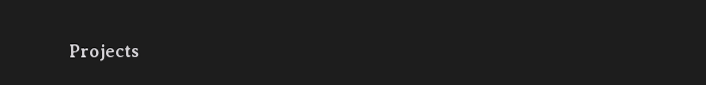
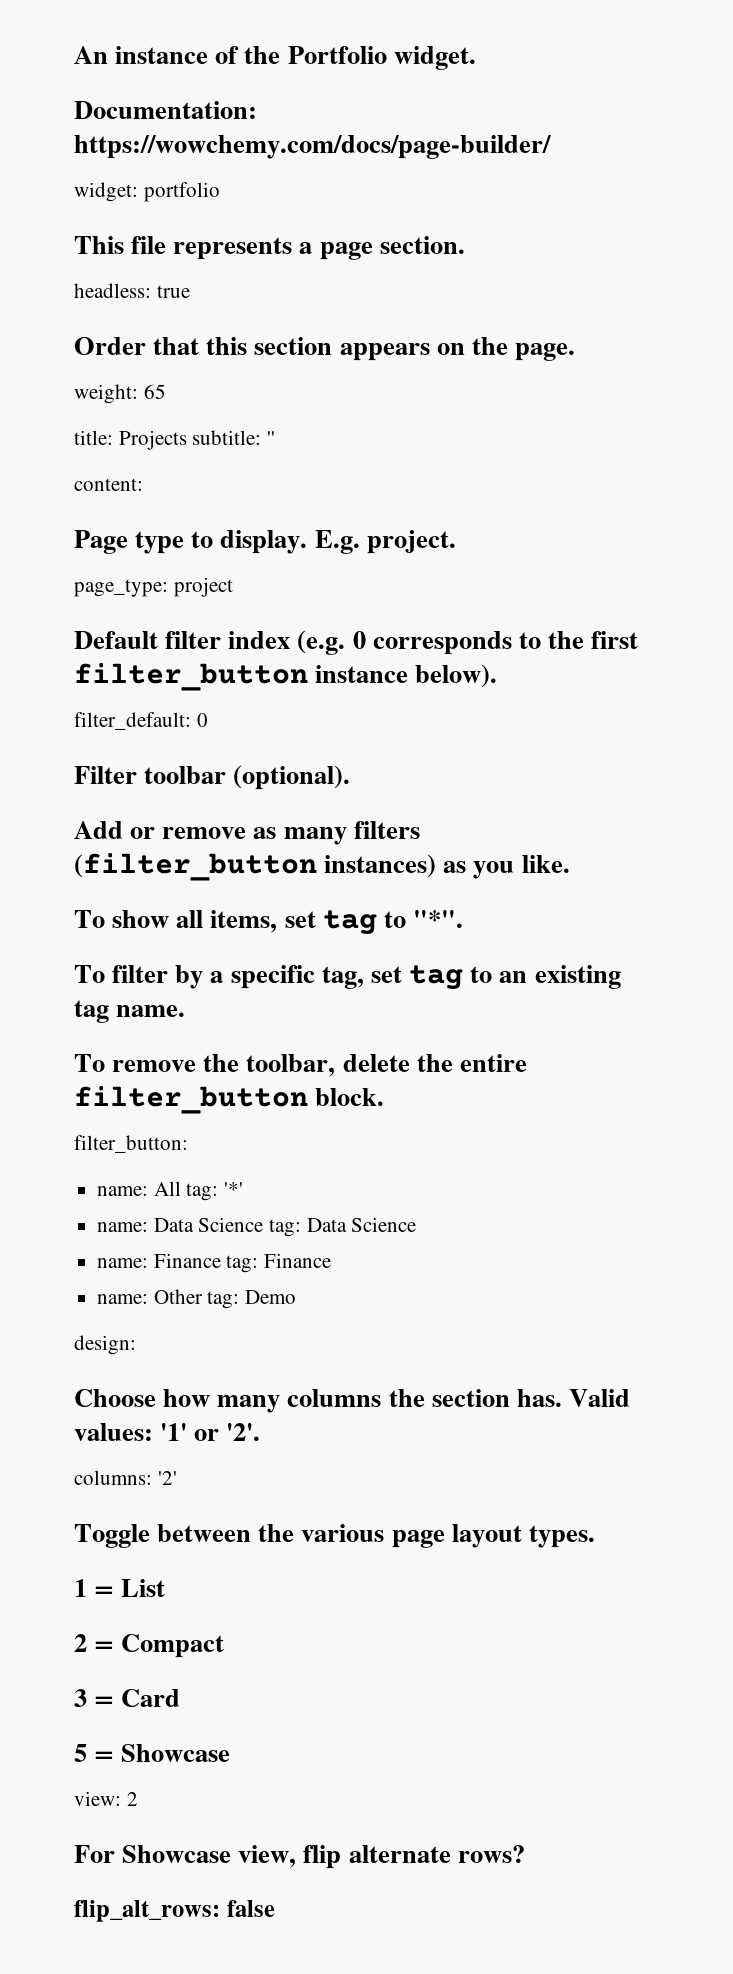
[69,44,140,62] Projects -> [74,46,476,70] [74,101,257,119] [74,135,551,159] [74,182,220,202] [74,236,465,260] [74,283,190,298] [74,337,576,361] [74,384,166,404] [74,430,276,450] [74,478,143,491] [74,530,456,554] [74,577,233,597] [74,630,639,655] [74,663,498,691] [74,712,208,730] [74,765,351,790] [74,821,420,845] [74,853,570,881] [74,910,464,935] [74,965,621,990] [74,1000,186,1023] [74,1054,527,1077] [74,1086,385,1114] [74,1135,188,1153] [97,1181,244,1201] [97,1217,417,1237] [97,1253,332,1273] [97,1289,297,1309] [74,1335,136,1355] [74,1389,631,1413] [74,1423,261,1441] [74,1470,177,1485] [74,1524,595,1548] [74,1579,166,1597] [74,1634,225,1658] [74,1689,181,1707] [74,1744,231,1762] [74,1791,138,1806] [74,1845,525,1869] [74,1900,275,1922] An instance of the Portfolio widget. // Documentation: https://wowchemy.com/docs/page-builder/ // widget: portfolio // This file represents a page section. // headless: true // Order that this section appears on the page. // weight: 65 // title: Projects subtitle: '' // content: // Page type to display. E.g. project. // page_type: project // Default filter index (e.g. 0 corresponds to the first filter_button instance below). // filter_default: 0 // Filter toolbar (optional). // Add or remove as many filters (filter_button instances) as you like. // To show all items, set tag to "*". // To filter by a specific tag, set tag to an existing tag name. // To remove the toolbar, delete the entire filter_button block. // filter_button: // name: All tag: '*' // name: Data Science tag: Data Science // name: Finance tag: Finance // name: Other tag: Demo // design: // Choose how many columns the section has. Valid values: '1' or '2'. // columns: '2' // Toggle between the various page layout types. // 1 = List // 2 = Compact // 3 = Card // 5 = Showcase // view: 2 // For Showcase view, flip alternate rows? // flip_alt_rows: false

